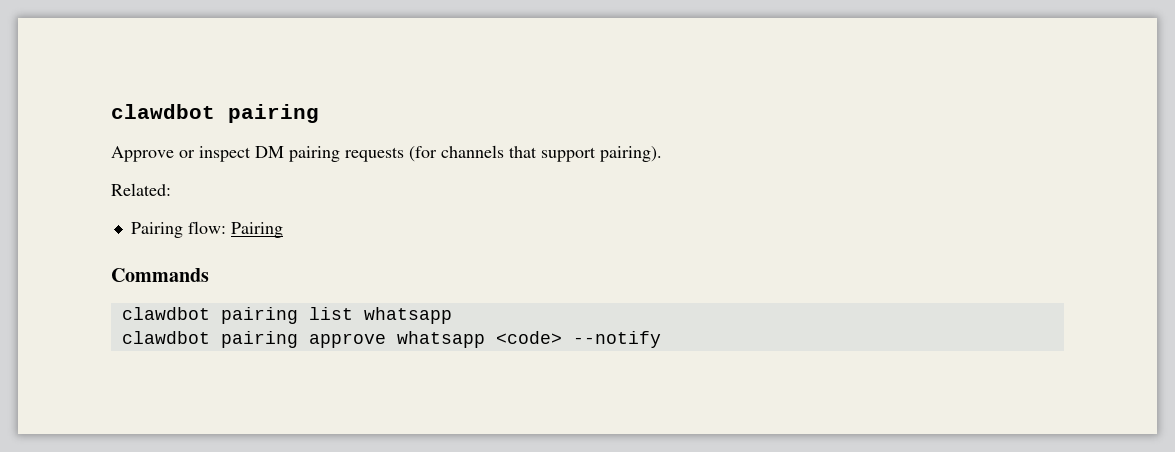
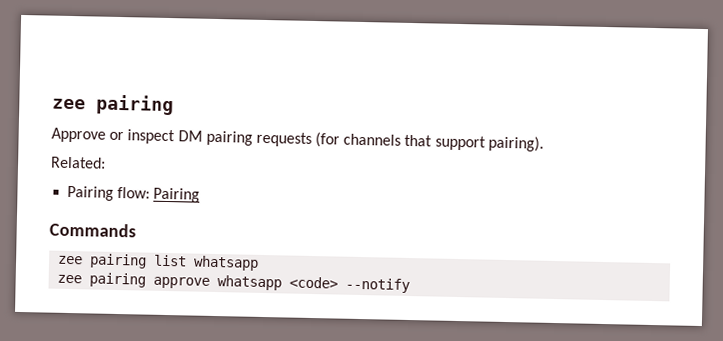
[111,104,215,119] clawdbot -> [52,98,86,110] zee
[121,307,210,320] clawdbot -> [58,255,84,265] zee
[121,331,210,344] clawdbot -> [57,274,83,284] zee

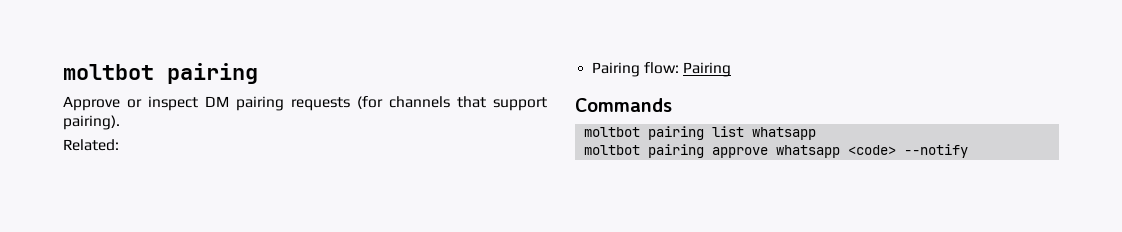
[52,98,86,110] zee -> [63,64,154,80] moltbot
[58,255,84,265] zee -> [584,127,641,137] moltbot
[57,274,83,284] zee -> [584,145,641,155] moltbot

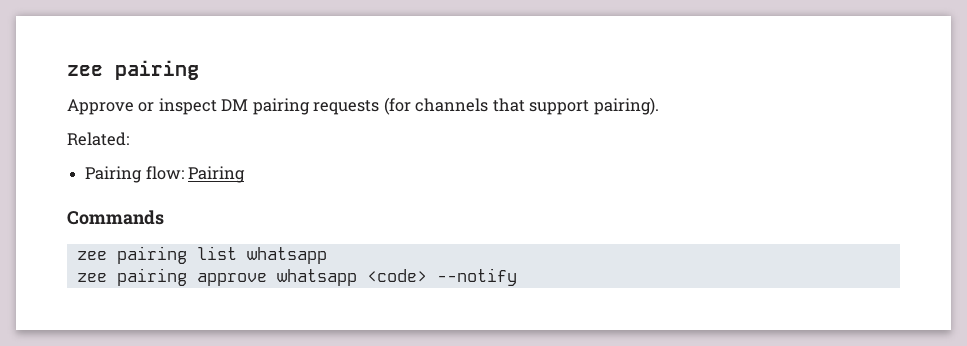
[63,64,154,80] moltbot -> [67,65,103,76] zee
[584,127,641,137] moltbot -> [76,251,107,260] zee
[584,145,641,155] moltbot -> [76,273,107,282] zee

